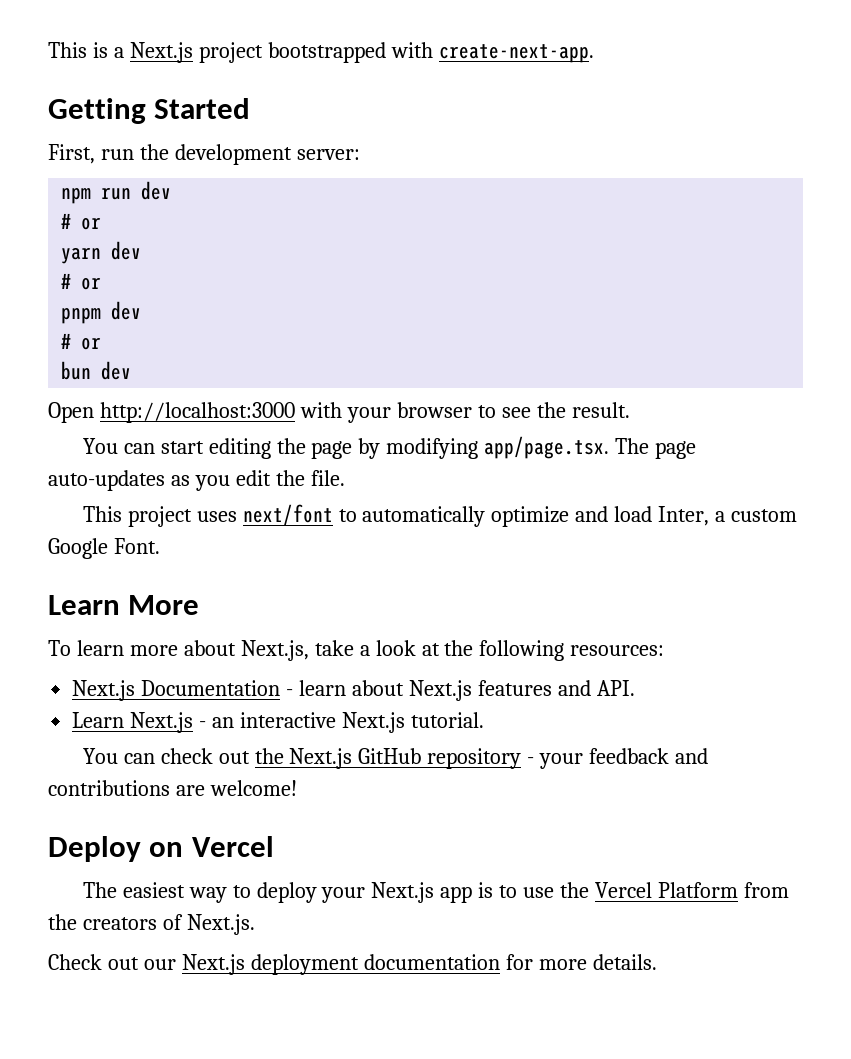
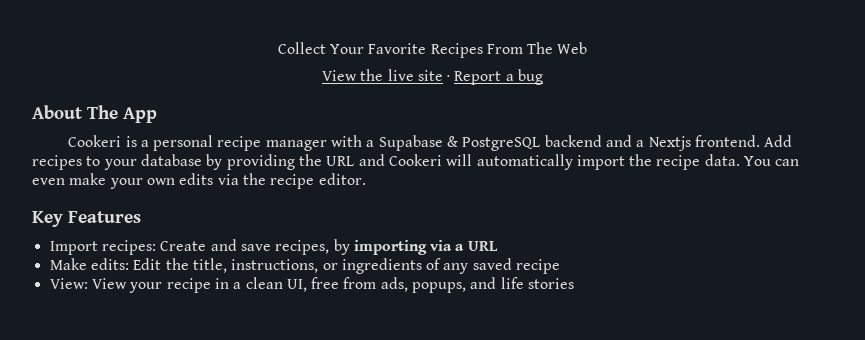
[48,42,594,63] [48,98,251,124] [48,144,360,165] [61,181,172,204] [61,213,102,230] [61,241,142,264] [61,273,102,290] [61,301,142,324] [61,333,102,350] [61,361,132,380] [48,402,630,423] [82,436,697,459] [48,470,345,491] [82,504,798,527] [48,538,160,559] [48,595,200,615] [48,640,665,661] [72,680,635,701] [72,712,484,733] [82,748,709,769] [48,780,297,796] [48,836,274,862] [82,882,789,903] [48,914,255,935] [48,954,657,975] This is a Next.js project bootstrapped with create-next-app. // Getting Started // First, run the development server: // npm run dev // # or // yarn dev // # or // pnpm dev // # or // bun dev // Open http://localhost:3000 with your browser to see the result. // You can start editing the page by modifying app/page.tsx. The page auto-updates as you edit the file. // This project uses next/font to automatically optimize and load Inter, a custom Google Font. // Learn More // To learn more about Next.js, take a look at the following resources: // Next.js Documentation - learn about Next.js features and API. // Learn Next.js - an interactive Next.js tutorial. // You can check out the Next.js GitHub repository - your feedback and contributions are welcome! // Deploy on Vercel // The easiest way to deploy your Next.js app is to use the Vercel Platform from the creators of Next.js. // Check out our Next.js deployment documentation for more details. -> [277,42,588,58] [321,69,544,85] [32,105,157,123] [68,135,793,151] [32,154,800,170] [32,173,366,189] [32,211,141,227] [49,239,498,255] [49,258,561,274] [49,277,575,293] Collect Your Favorite Recipes From The Web // View the live site · Report a bug // About The App // Cookeri is a personal recipe manager with a Supabase & PostgreSQL backend and a Nextjs frontend. Add recipes to your database by providing the URL and Cookeri will automatically import the recipe data. You can even make your own edits via the recipe editor. // Key Features // Import recipes: Create and save recipes, by importing via a URL // Make edits: Edit the title, instructions, or ingredients of any saved recipe // View: View your recipe in a clean UI, free from ads, popups, and life stories

